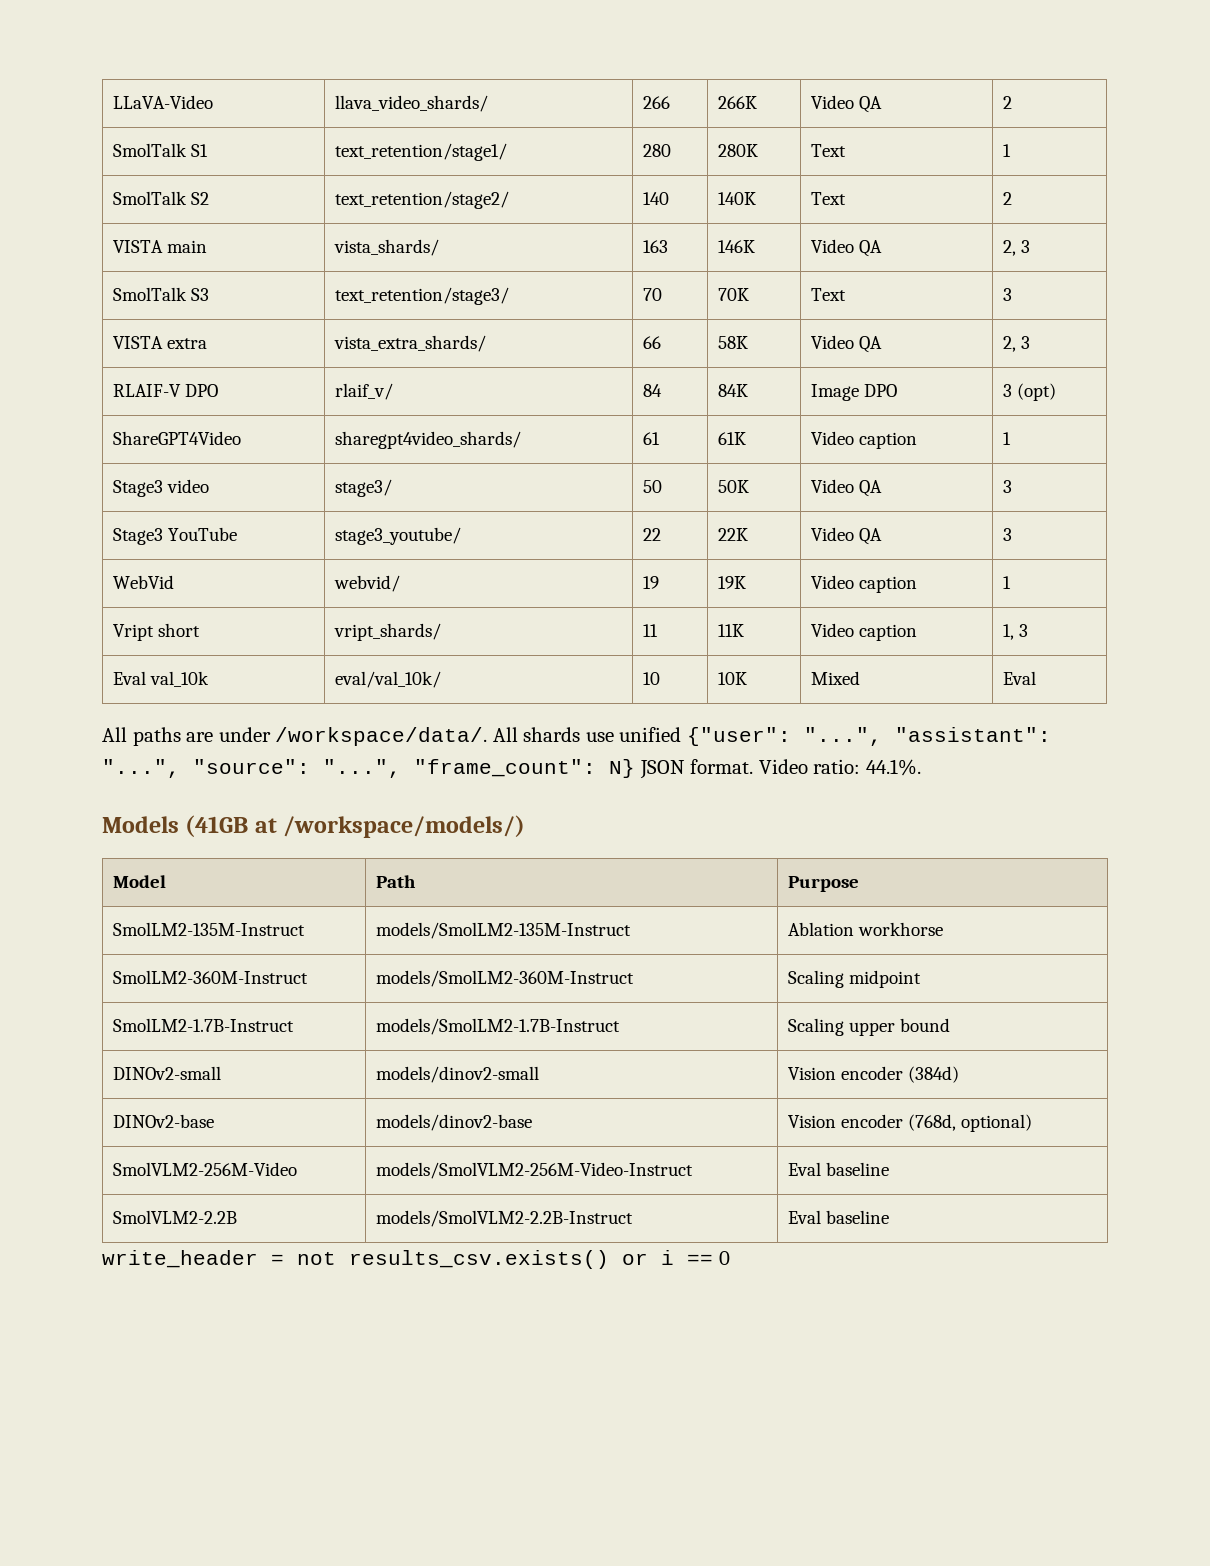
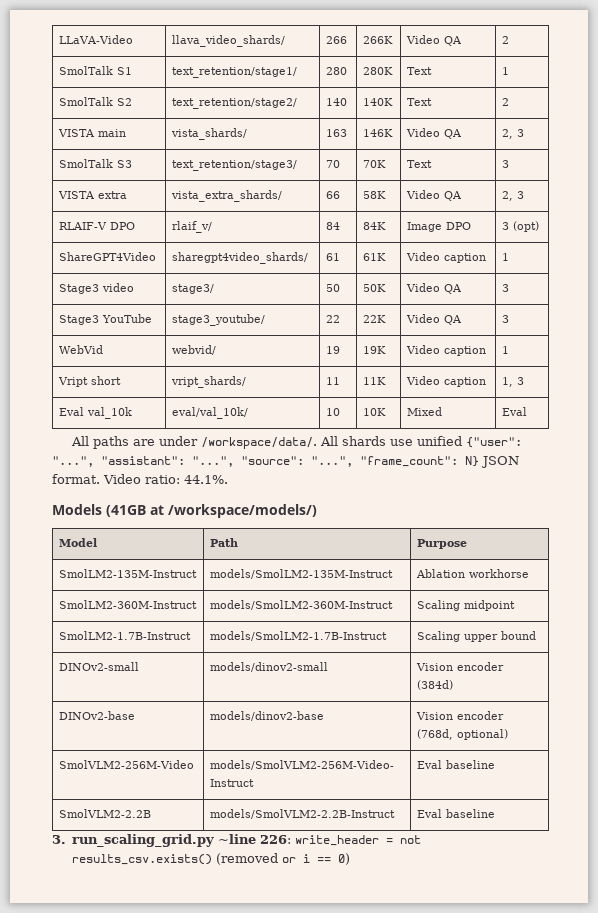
(889, 1217) none -> [52,834,292,847] 3. run_scaling_grid.py ~line 226:
(609, 1259) none -> [216,853,279,865] (removed
[718,1251,730,1265] 0 -> [338,853,351,865] 0)

